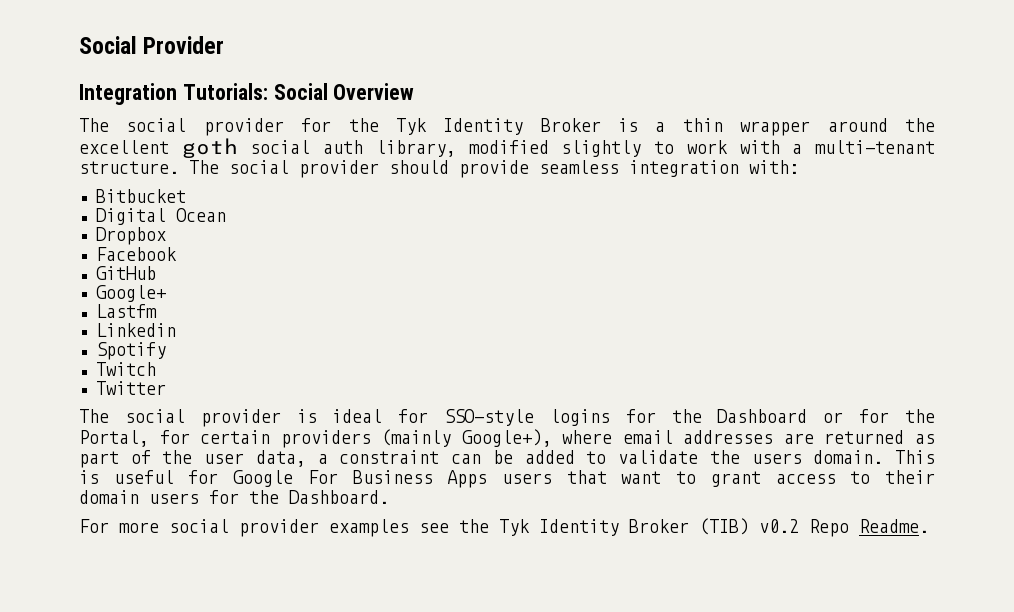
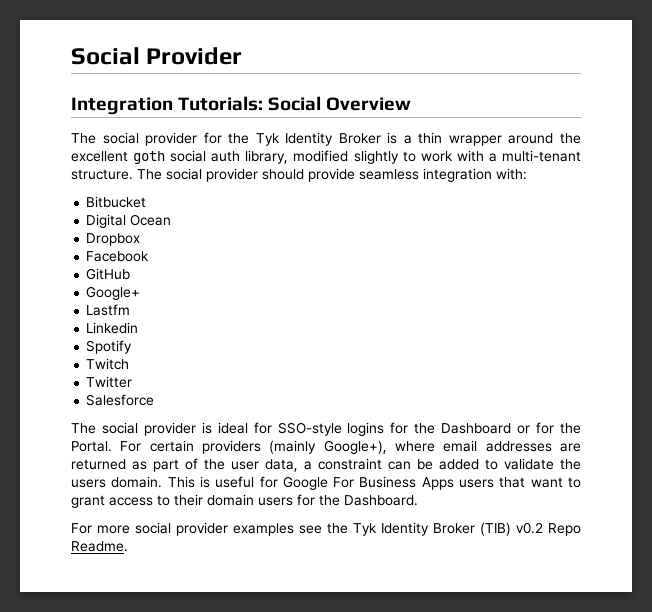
(166, 388) none -> [86,394,155,406] // Salesforce
[79,430,190,447] Portal, for -> [71,441,142,452] Portal. For

